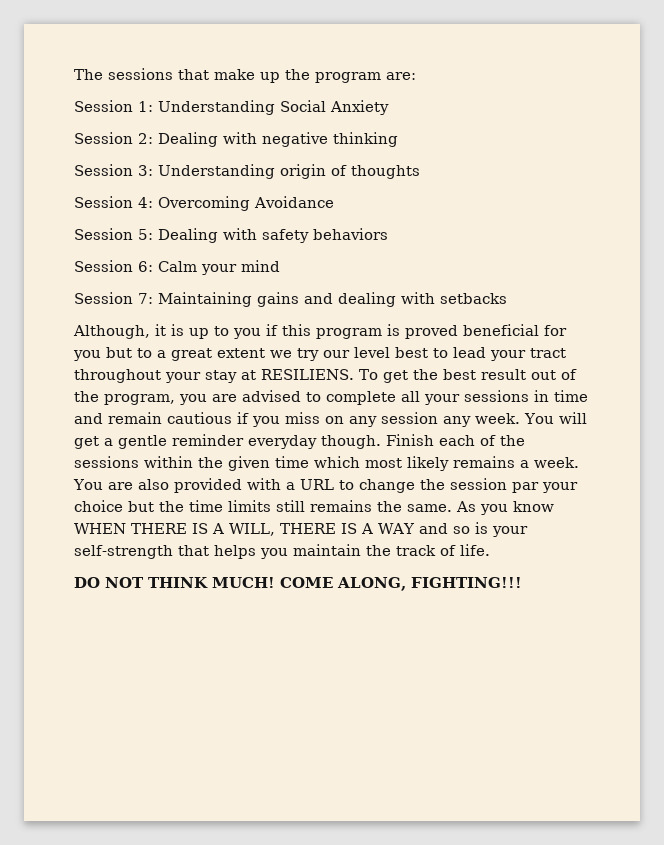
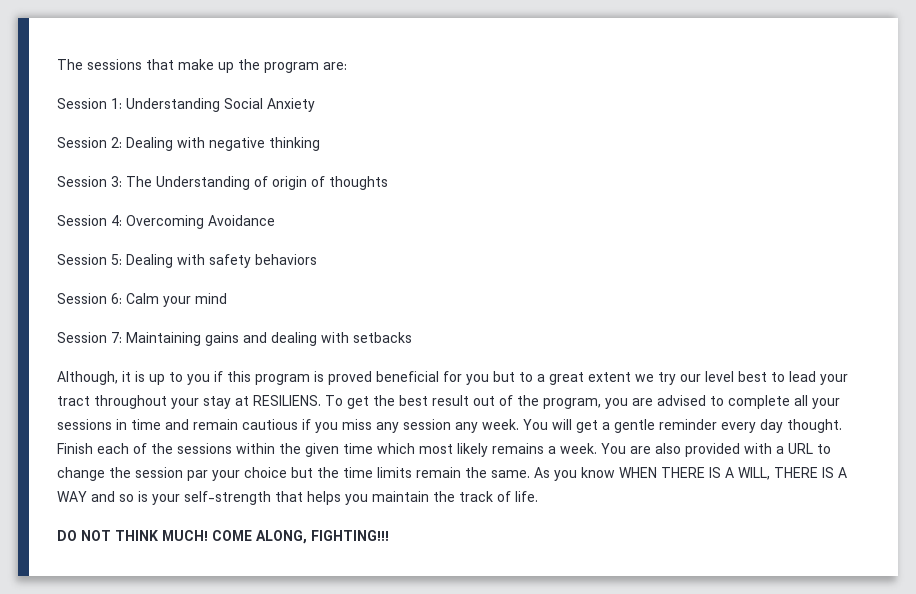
[158,164,275,179] Understanding -> [126,176,268,190] The Understanding of
[325,416,344,424] on -> (372, 424) none
[248,435,381,449] everyday though. -> [721,419,842,433] every day thought.
[276,500,372,512] still remains -> [416,467,461,478] remain

